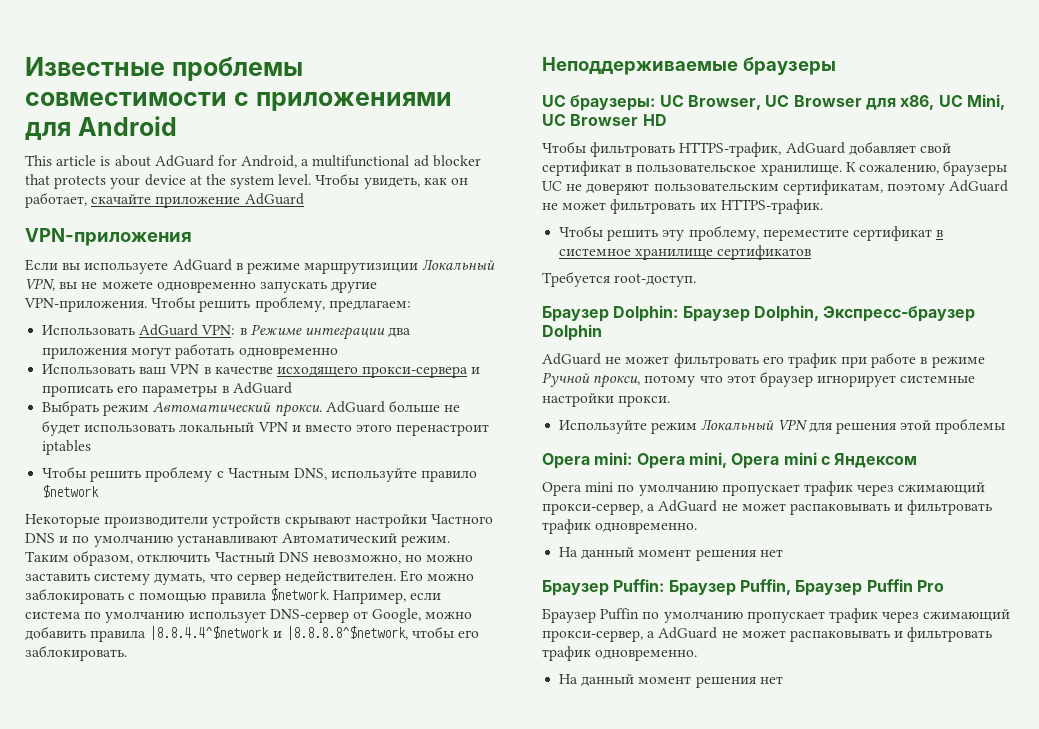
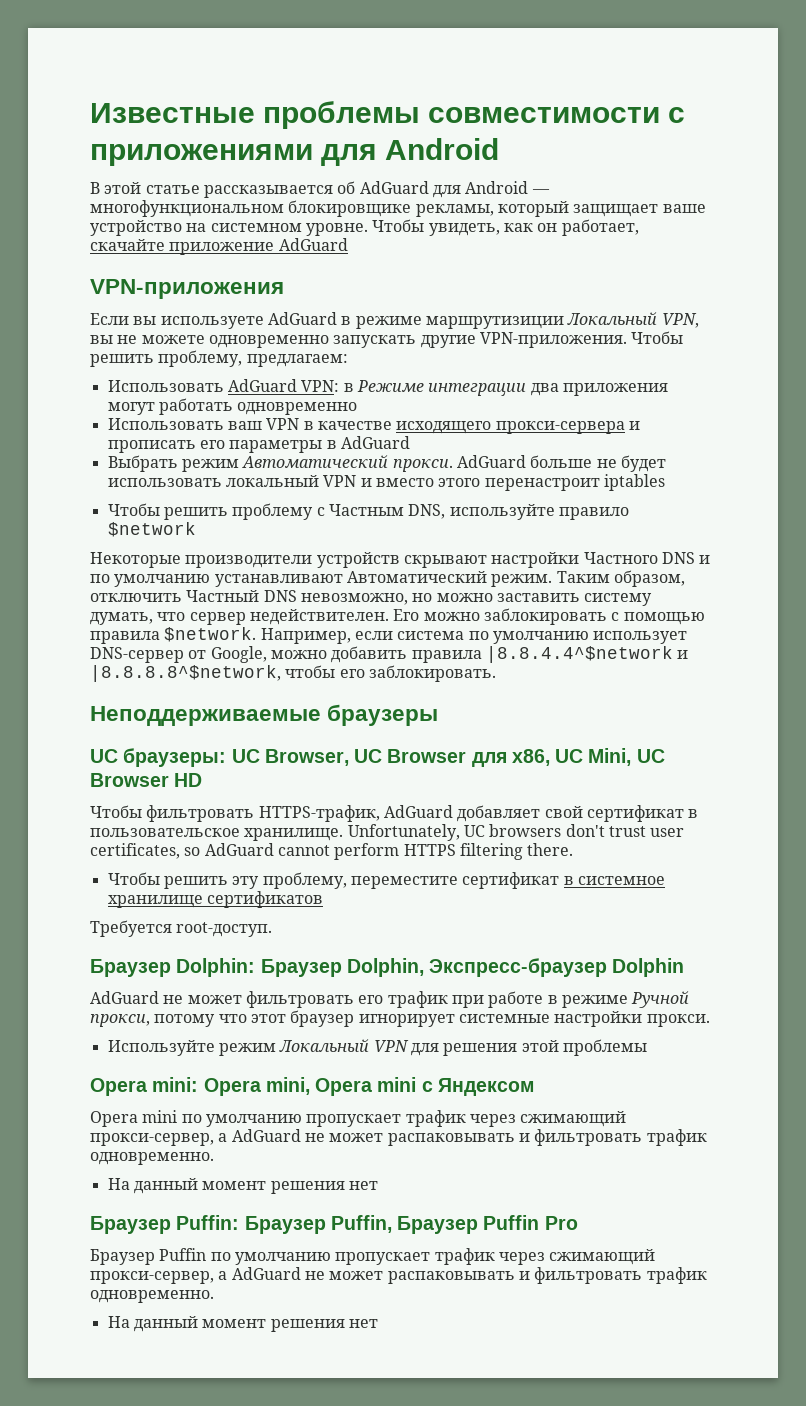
[25,155,481,168] [25,174,312,189] This article is about AdGuard for Android, a multifunctional ad blocker that protects your device at the system level. -> [90,181,550,198] [90,200,706,217] [90,220,368,236] В этой статье рассказывается об AdGuard для Android — многофункциональном блокировщике рекламы, который защищает ваше устройство на системном уровне.
[845,160,1008,176] [542,180,1009,195] [542,199,823,214] К сожалению, браузеры UC не доверяют пользовательским сертификатам, поэтому AdGuard не может фильтровать их HTTPS-трафик. -> [347,824,685,841] [90,843,574,860] Unfortunately, UC browsers don't trust user certificates, so AdGuard cannot perform HTTPS filtering there.

